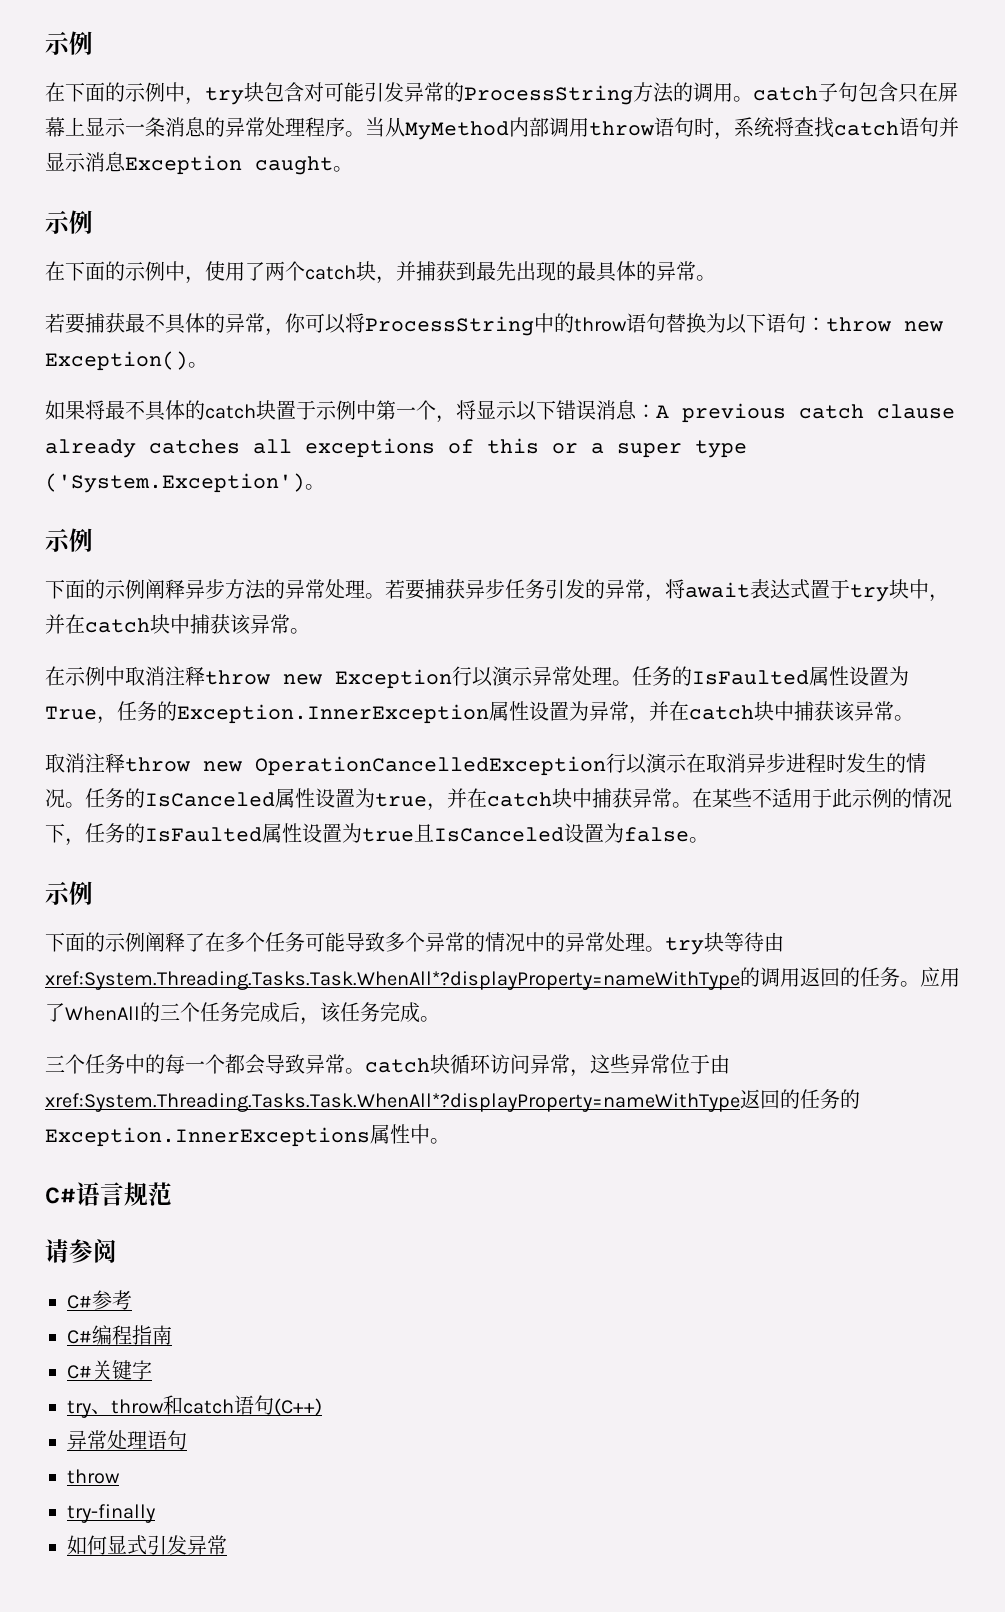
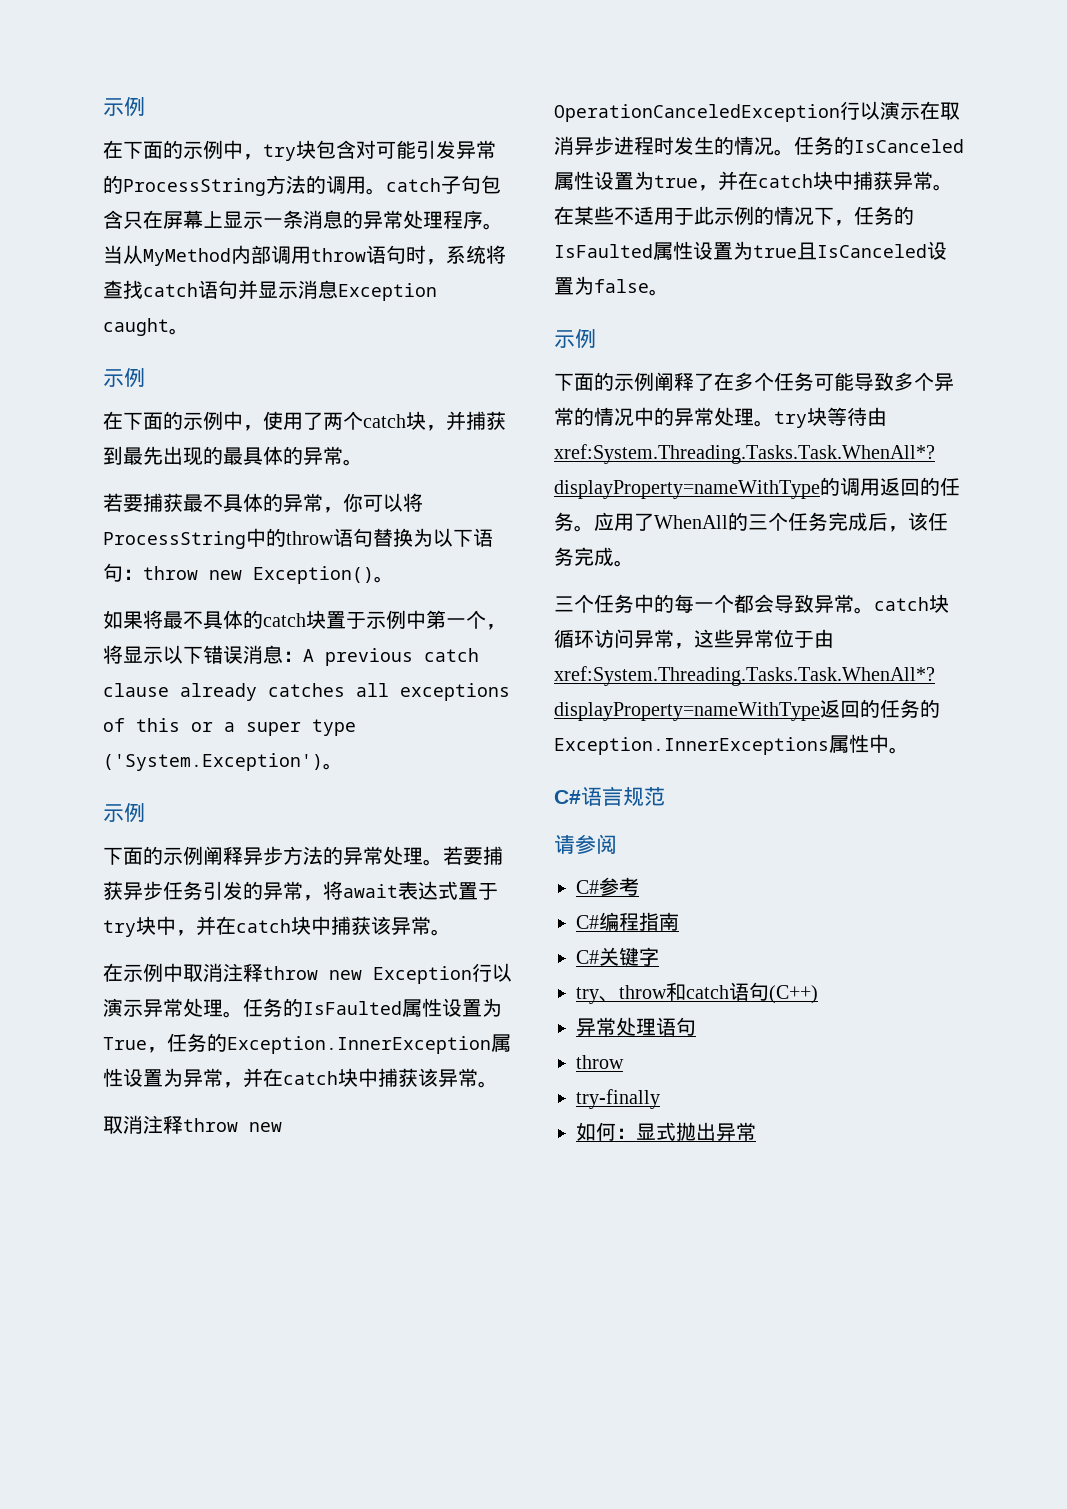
[255,756,606,776] OperationCancelledException -> [554,104,840,122] OperationCanceledException
[107,1535,187,1555] 显式引发 -> [616,1122,716,1141] ：显式抛出

